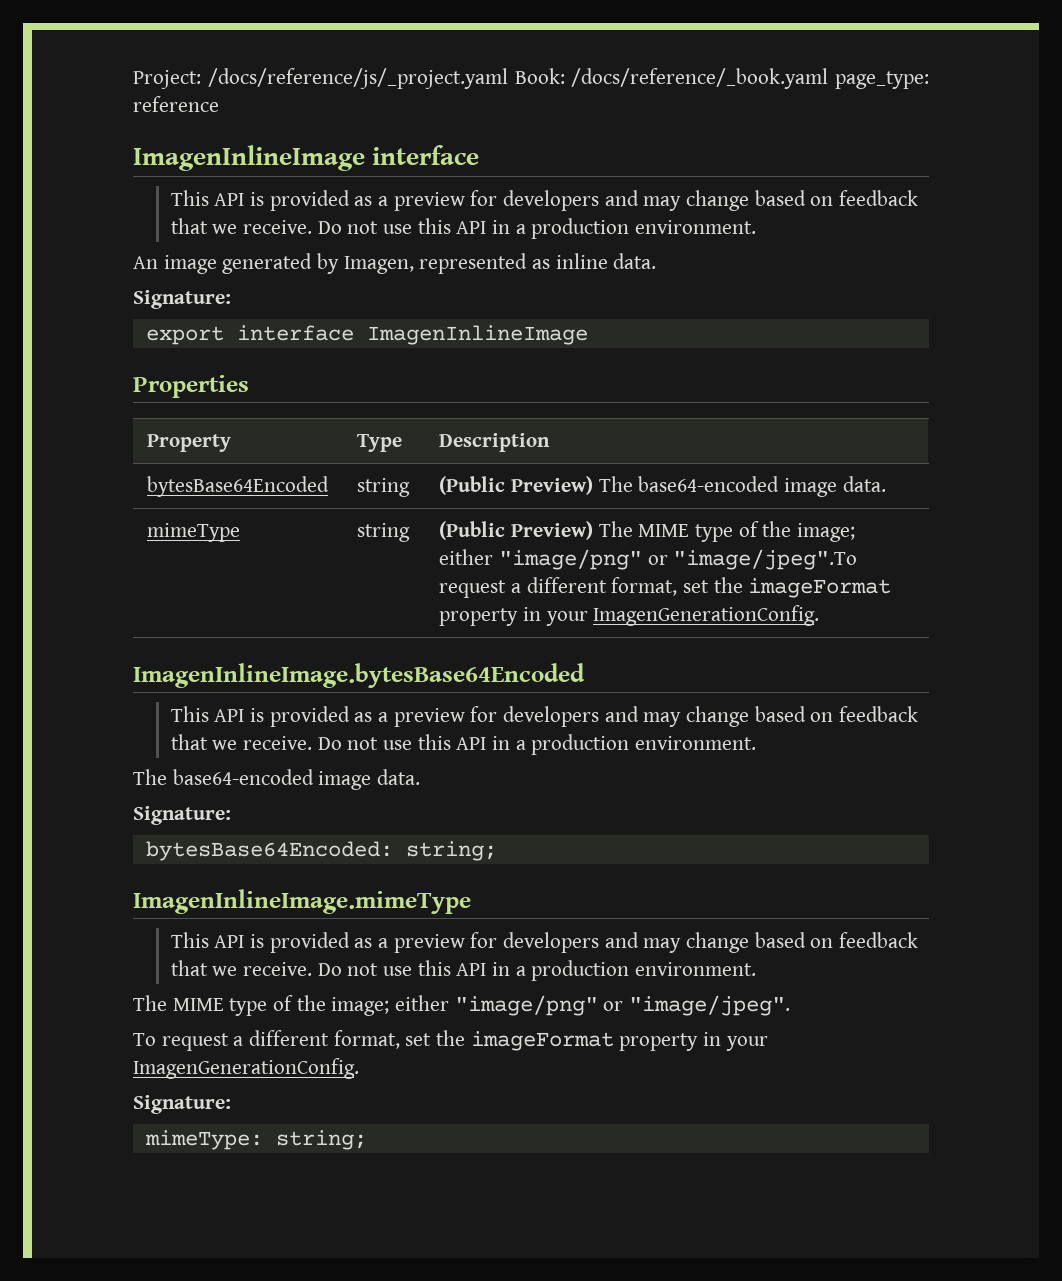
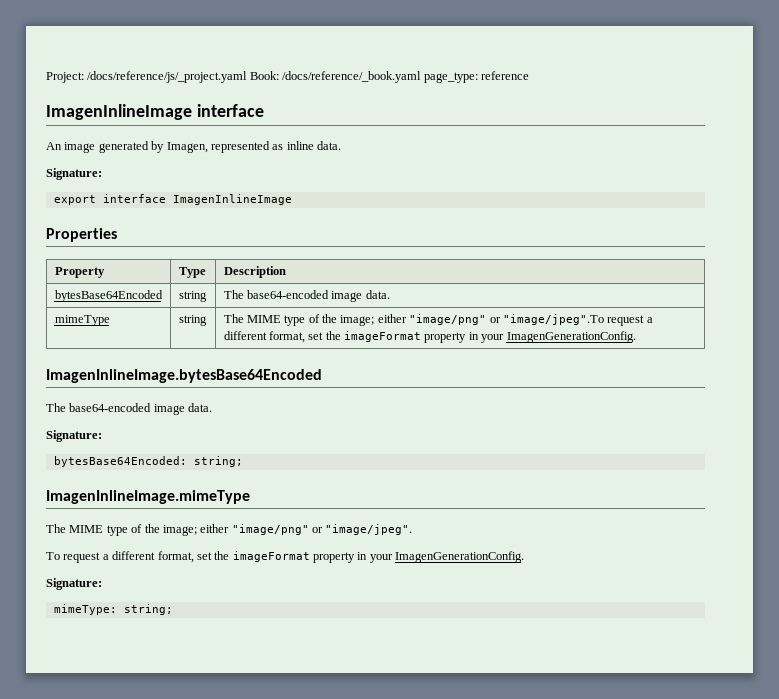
[170,190,918,211] [170,218,756,239] // This API is provided as a preview for developers and may change based on feedback that we receive. Do not use this API in a production environment. -> (264, 110) none
[439,476,594,495] (Public Preview) -> (207, 296) none
[439,521,594,540] (Public Preview) -> (207, 320) none
[170,706,918,727] [170,734,756,755] // This API is provided as a preview for developers and may change based on feedback that we receive. Do not use this API in a production environment. -> (322, 376) none
[170,932,918,953] [170,960,756,981] // This API is provided as a preview for developers and may change based on feedback that we receive. Do not use this API in a production environment. -> (250, 497) none

